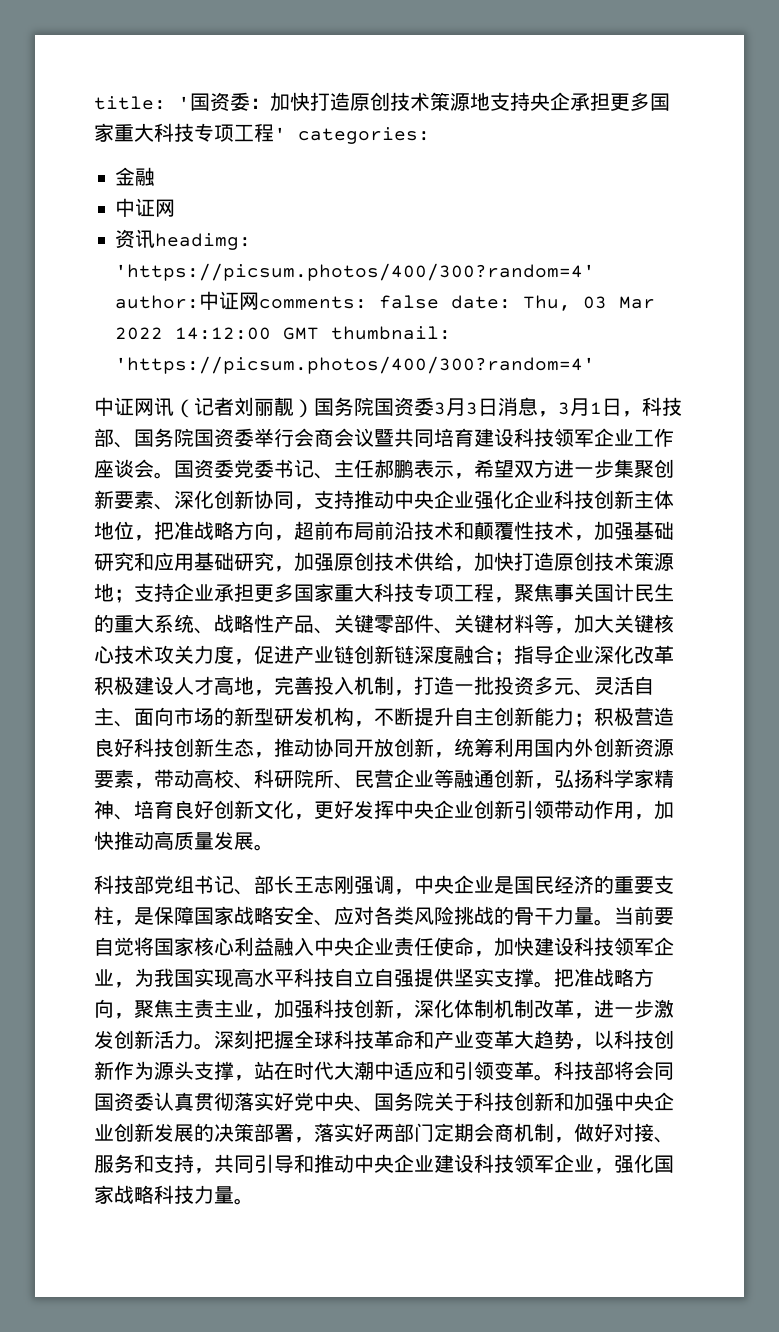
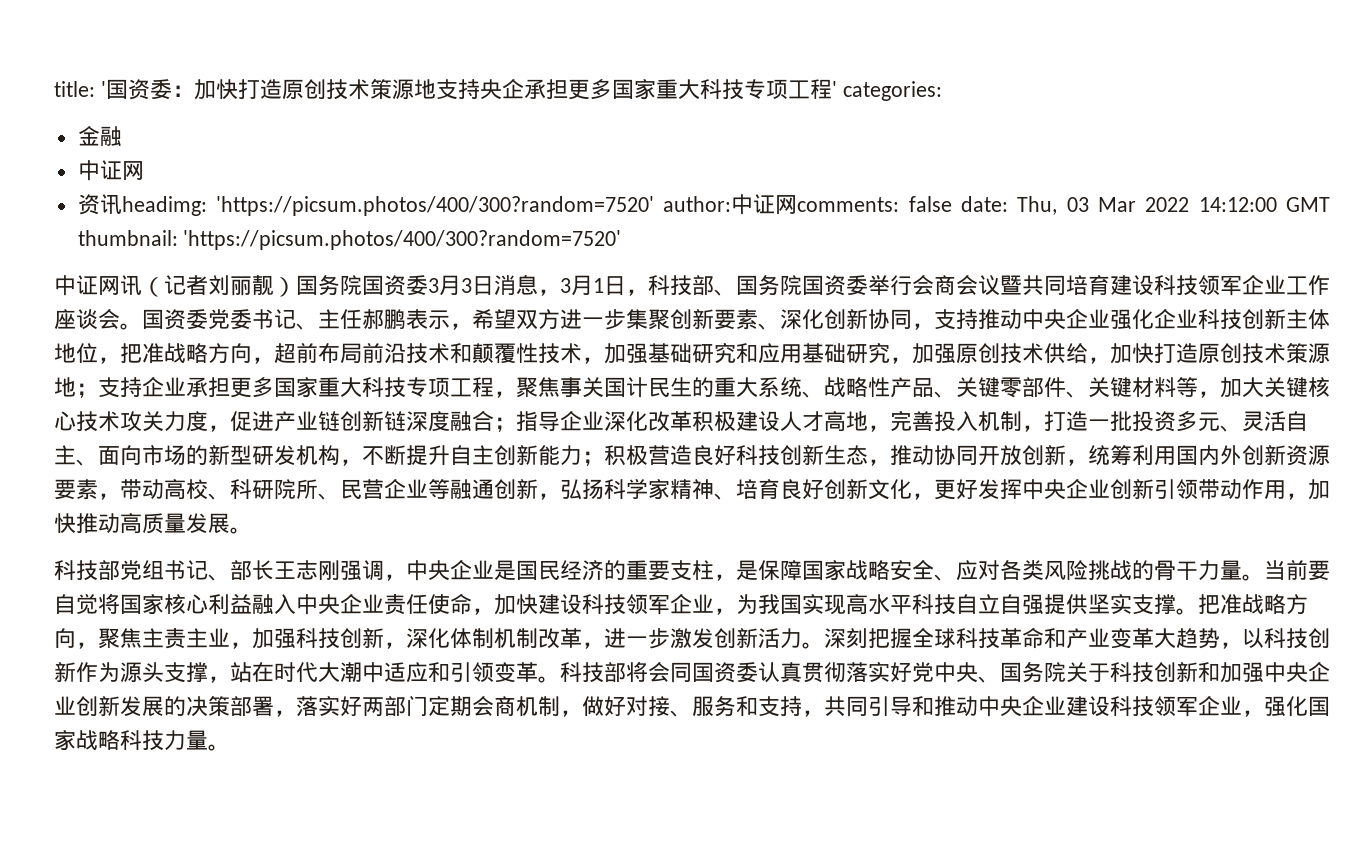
[115,263,596,281] 'https://picsum.photos/400/300?random=4' -> [215,196,654,216] 'https://picsum.photos/400/300?random=7520'
[115,356,596,374] 'https://picsum.photos/400/300?random=4' -> [183,230,622,250] 'https://picsum.photos/400/300?random=7520'

